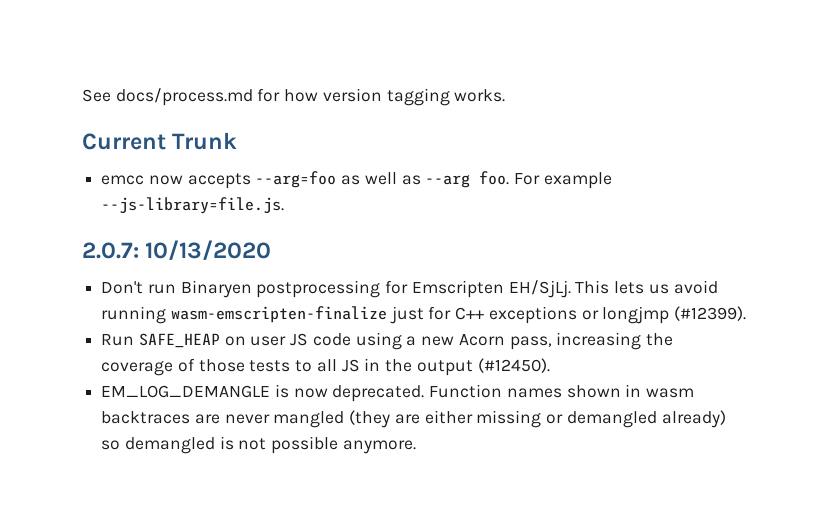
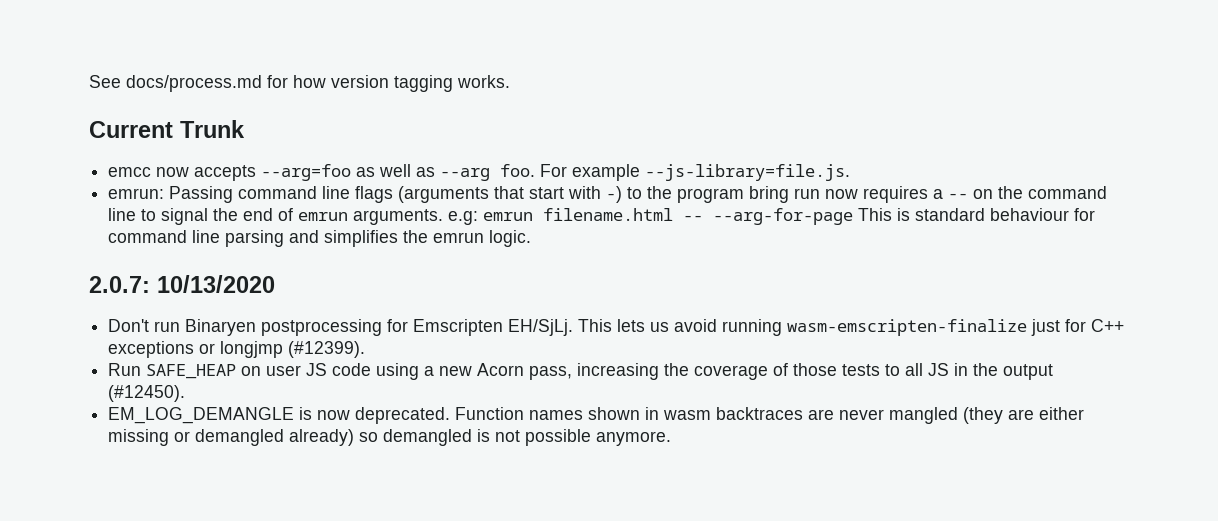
(285, 205) none -> [108,186,1108,203] [108,208,1096,225] [108,230,532,247] // emrun: Passing command line flags (arguments that start with -) to the program bring run now requires a -- on the command line to signal the end of emrun arguments. e.g: emrun filename.html -- --arg-for-page This is standard behaviour for command line parsing and simplifies the emrun logic.

